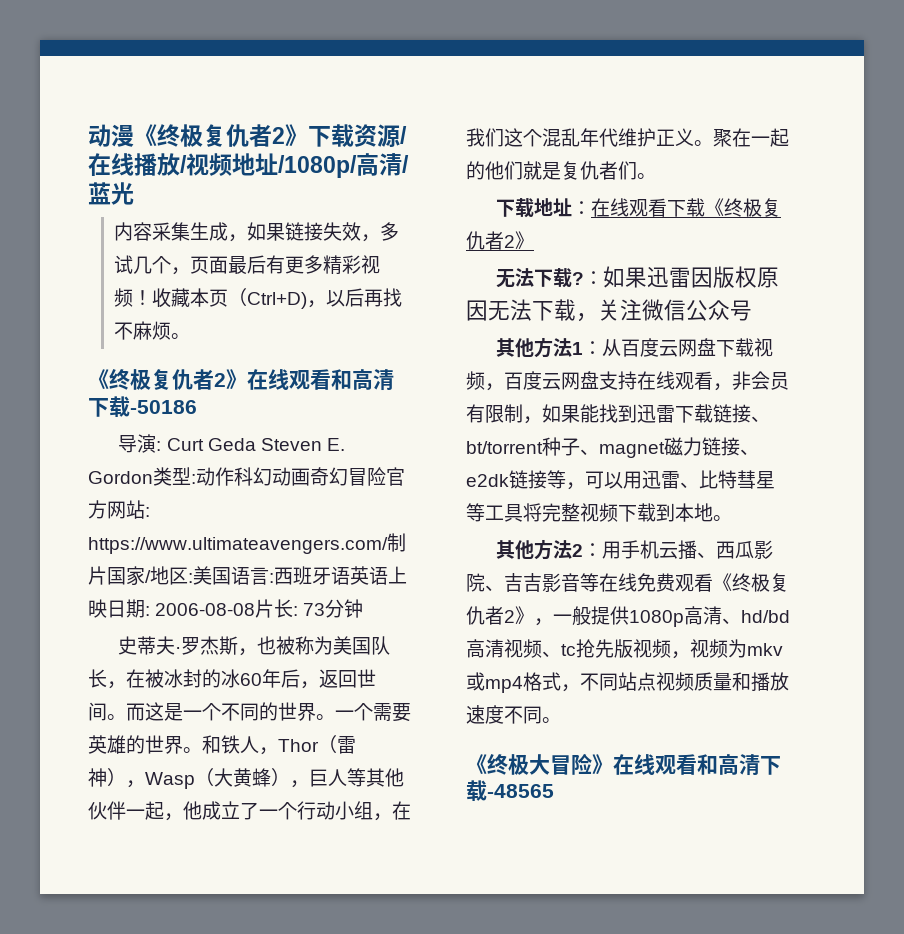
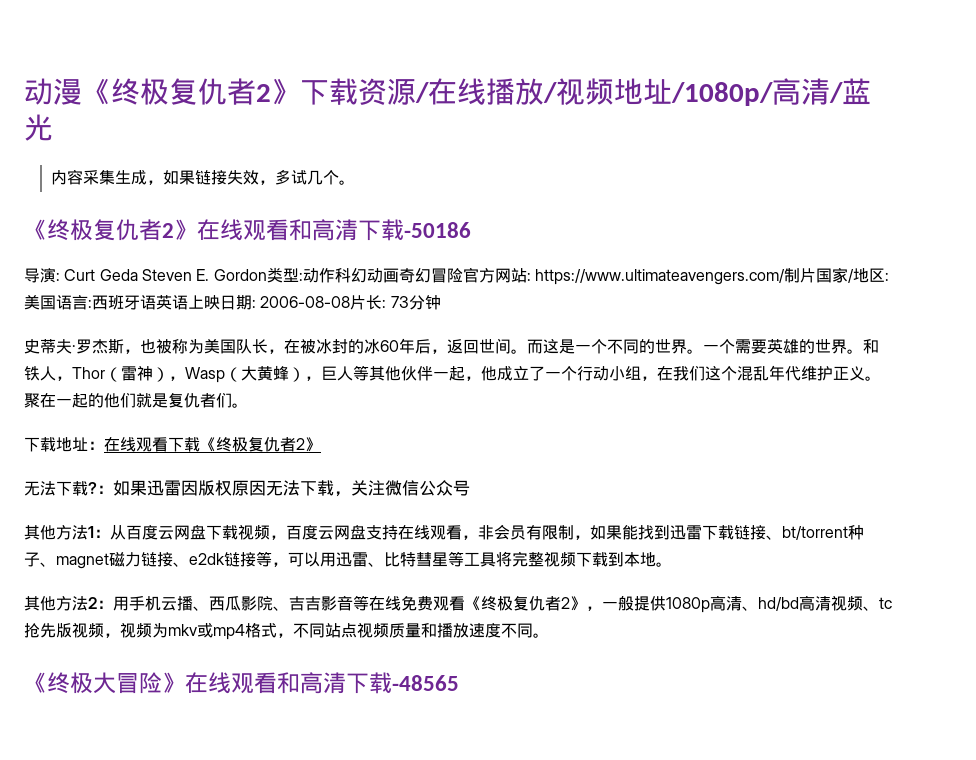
[171,255,381,275] [114,288,403,309] [114,321,172,340] ，页面最后有更多精彩视频！收藏本页（Ctrl+D)，以后再找不麻烦 -> (340, 177) none

